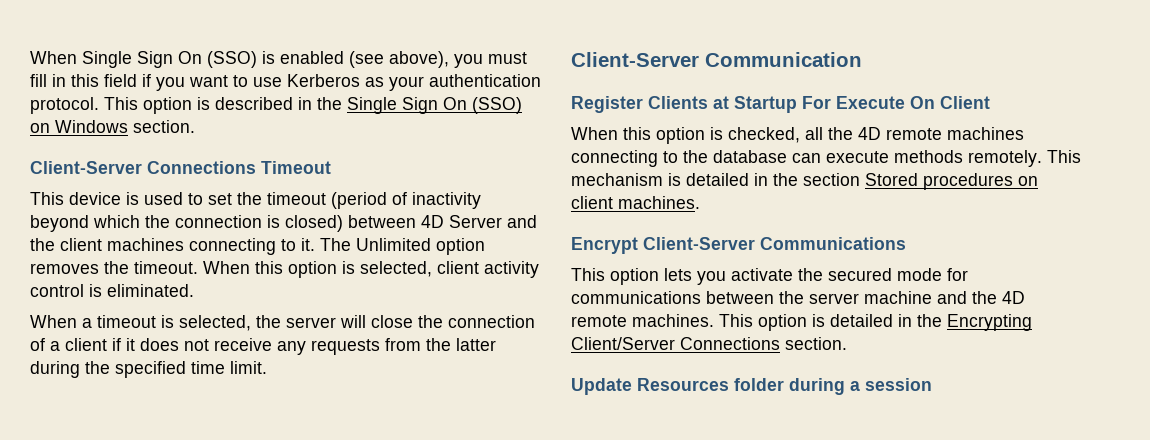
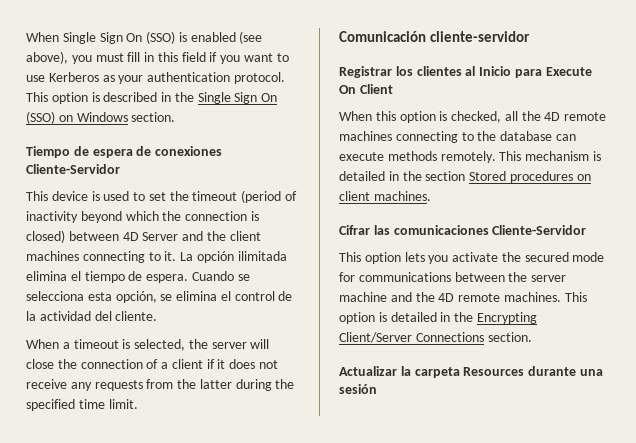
[30,161,331,174] Client-Server Connections Timeout -> [26,146,223,158] [26,164,120,174] Tiempo de espera de conexiones Cliente-Servidor
[320,238,485,255] [30,261,539,278] [30,284,194,297] The Unlimited option removes the timeout. When this option is selected, client activity control is eliminated. -> [180,251,287,263] [26,271,250,283] [26,291,293,303] [26,311,158,321] La opción ilimitada elimina el tiempo de espera. Cuando se selecciona esta opción, se elimina el control de la actividad del cliente.
[571,52,862,67] [571,96,831,113] Client-Server Communication // Register Clients at Startup For -> [339,31,531,42] [339,66,542,78] Comunicación cliente-servidor // Registrar los clientes al Inicio para
[571,237,906,254] Encrypt Client-Server Communications -> [339,225,587,235] Cifrar las comunicaciones Cliente-Servidor
[571,378,932,395] Update Resources folder during a session -> [339,366,603,378] [339,384,377,394] Actualizar la carpeta Resources durante una sesión

